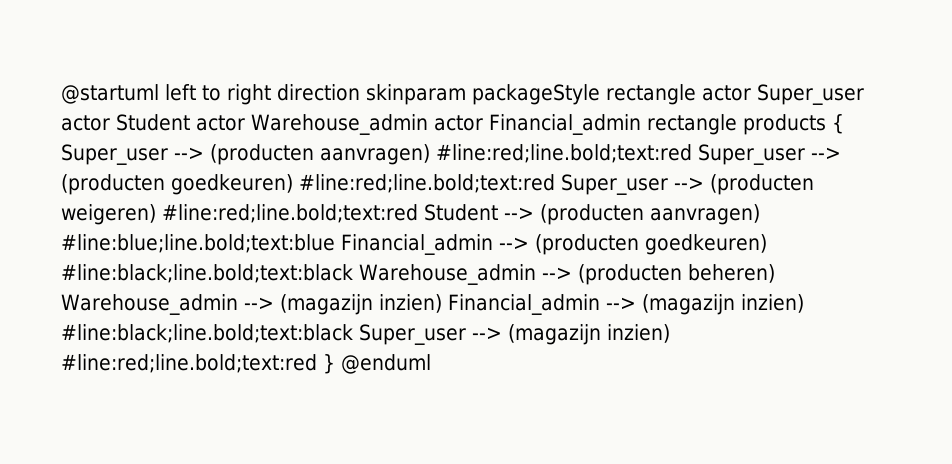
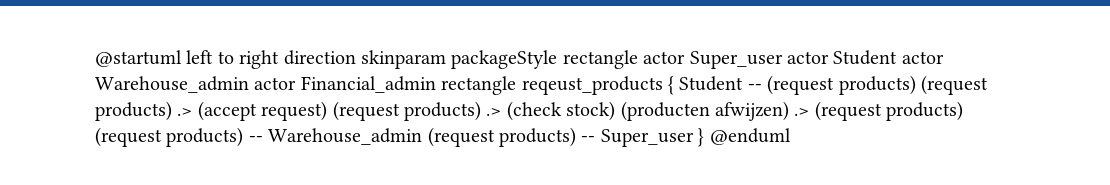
[742,114,844,135] [61,144,841,165] [61,174,814,195] [61,204,760,225] [61,234,767,255] [61,264,775,285] [61,294,804,315] [61,324,670,345] [61,354,317,373] products { Super_user --> (producten aanvragen) #line:red;line.bold;text:red Super_user --> (producten goedkeuren) #line:red;line.bold;text:red Super_user --> (producten weigeren) #line:red;line.bold;text:red Student --> (producten aanvragen) #line:blue;line.bold;text:blue Financial_admin --> (producten goedkeuren) #line:black;line.bold;text:black Warehouse_admin --> (producten beheren) Warehouse_admin --> (magazijn inzien) Financial_admin --> (magazijn inzien) #line:black;line.bold;text:black Super_user --> (magazijn inzien) #line:red;line.bold;text:red -> [521,75,988,95] [95,101,964,121] [95,127,694,147] reqeust_products { Student -- (request products) (request products) .> (accept request) (request products) .> (check stock) (producten afwijzen) .> (request products) (request products) -- Warehouse_admin (request products) -- Super_user

